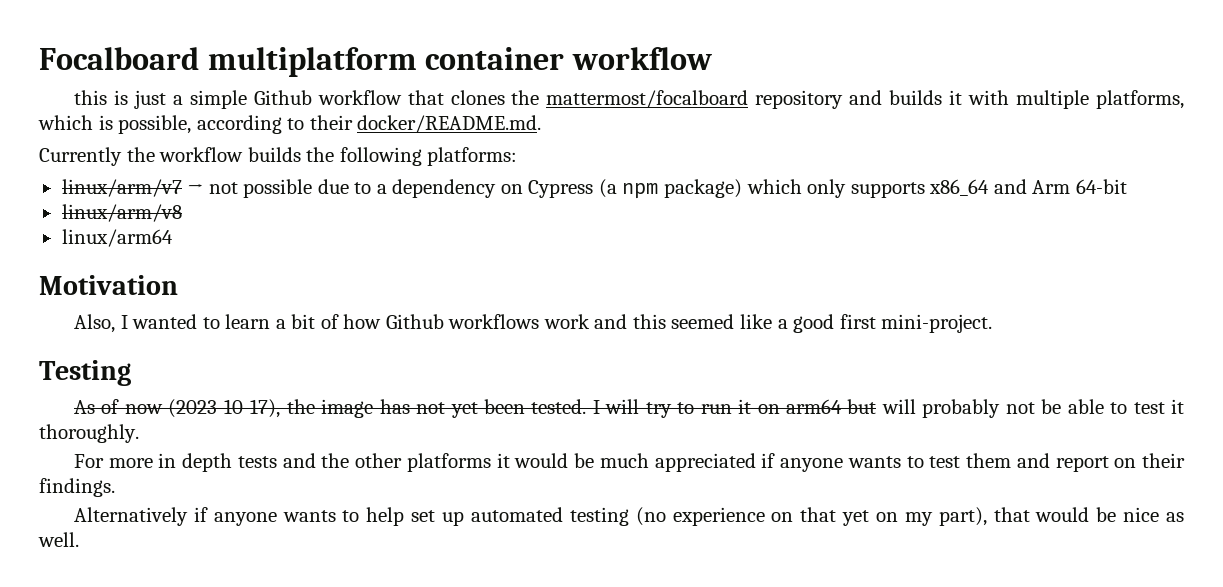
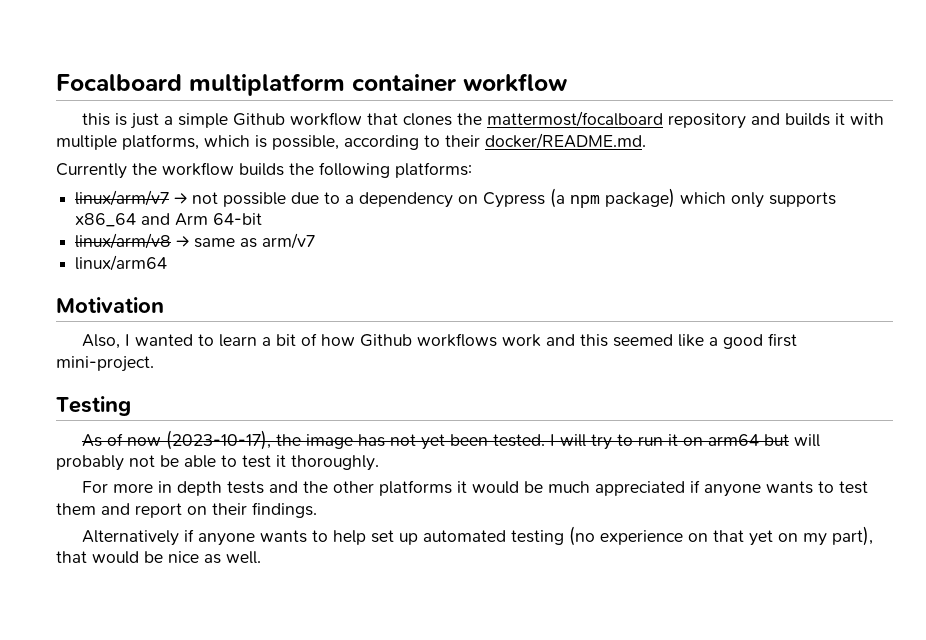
(182, 213) none -> [176,233,316,249] → same as arm/v7

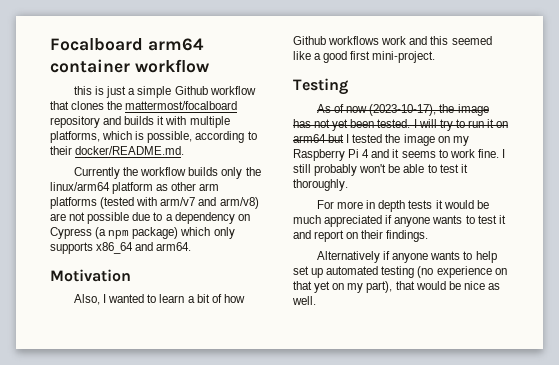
[189,73,345,96] multiplatform -> [147,38,204,51] arm64
[289,162,472,178] [75,190,188,206] the following platforms: // linux/arm/v7 → -> [221,167,261,179] [50,182,220,194] [50,197,259,209] [50,213,66,221] only the linux/arm64 platform as other arm platforms (tested with arm/v7 and arm/v8) are
[175,213,263,226] [75,233,316,249] [75,255,168,271] Arm 64-bit // linux/arm/v8 → same as arm/v7 // linux/arm64 -> [156,242,192,251] arm64.
[794,434,821,447] [56,455,155,471] will probably not -> [346,134,469,146] [293,149,505,161] [293,164,387,176] I tested the image on my Raspberry Pi 4 and it seems to work fine. I still probably won't
[269,480,453,496] and the other platforms -> (433, 204) none
[56,503,96,515] them -> [498,215,506,224] it

